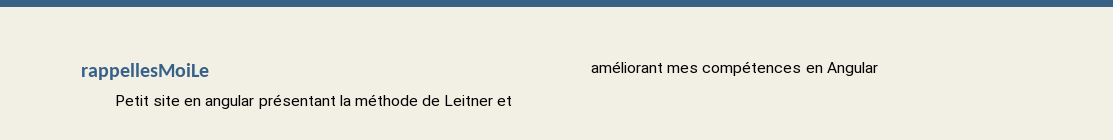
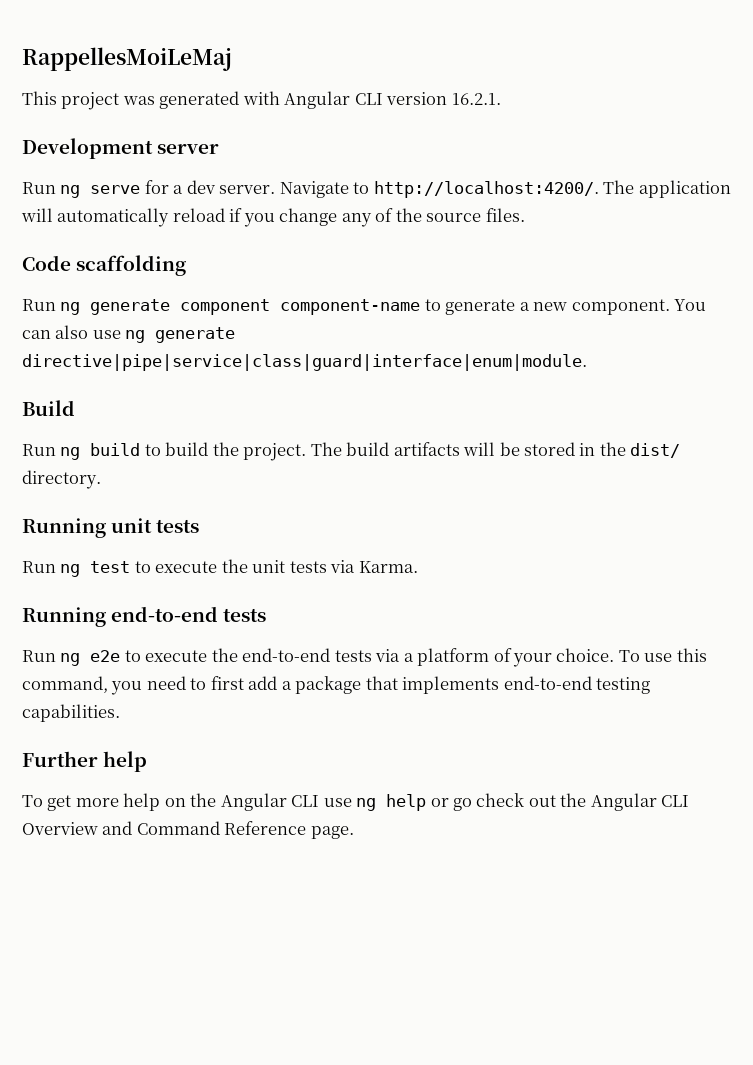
[81,63,209,80] [114,94,513,109] [591,61,878,76] rappellesMoiLe // Petit site en angular présentant la méthode de Leitner et améliorant mes compétences en Angular -> [22,47,232,71] [22,91,501,110] [22,138,220,159] [22,180,731,198] [21,208,525,227] [22,255,187,276] [22,299,707,315] [22,325,236,343] [22,354,587,371] [22,400,75,416] [22,442,681,461] [22,470,101,489] [22,518,200,538] [22,559,418,577] [22,606,267,627] [22,648,707,667] [22,676,651,695] [22,704,120,722] [22,751,148,772] [22,793,690,811] [22,821,354,839] RappellesMoiLeMaj // This project was generated with Angular CLI version 16.2.1. // Development server // Run ng serve for a dev server. Navigate to http://localhost:4200/. The application will automatically reload if you change any of the source files. // Code scaffolding // Run ng generate component component-name to generate a new component. You can also use ng generate directive|pipe|service|class|guard|interface|enum|module. // Build // Run ng build to build the project. The build artifacts will be stored in the dist/ directory. // Running unit tests // Run ng test to execute the unit tests via Karma. // Running end-to-end tests // Run ng e2e to execute the end-to-end tests via a platform of your choice. To use this command, you need to first add a package that implements end-to-end testing capabilities. // Further help // To get more help on the Angular CLI use ng help or go check out the Angular CLI Overview and Command Reference page.

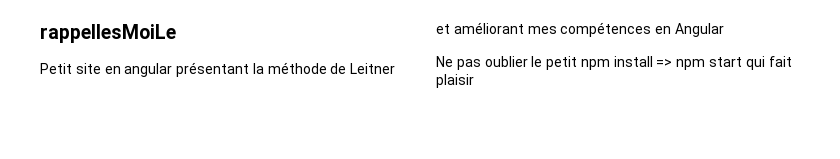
[22,47,232,71] [22,91,501,110] [22,138,220,159] [22,180,731,198] [21,208,525,227] [22,255,187,276] [22,299,707,315] [22,325,236,343] [22,354,587,371] [22,400,75,416] [22,442,681,461] [22,470,101,489] [22,518,200,538] [22,559,418,577] [22,606,267,627] [22,648,707,667] [22,676,651,695] [22,704,120,722] [22,751,148,772] [22,793,690,811] [22,821,354,839] RappellesMoiLeMaj // This project was generated with Angular CLI version 16.2.1. // Development server // Run ng serve for a dev server. Navigate to http://localhost:4200/. The application will automatically reload if you change any of the source files. // Code scaffolding // Run ng generate component component-name to generate a new component. You can also use ng generate directive|pipe|service|class|guard|interface|enum|module. // Build // Run ng build to build the project. The build artifacts will be stored in the dist/ directory. // Running unit tests // Run ng test to execute the unit tests via Karma. // Running end-to-end tests // Run ng e2e to execute the end-to-end tests via a platform of your choice. To use this command, you need to first add a package that implements end-to-end testing capabilities. // Further help // To get more help on the Angular CLI use ng help or go check out the Angular CLI Overview and Command Reference page. -> [40,24,176,43] [40,62,396,77] [436,22,724,37] [436,56,792,70] [436,74,474,88] rappellesMoiLe // Petit site en angular présentant la méthode de Leitner et améliorant mes compétences en Angular // Ne pas oublier le petit npm install => npm start qui fait plaisir

